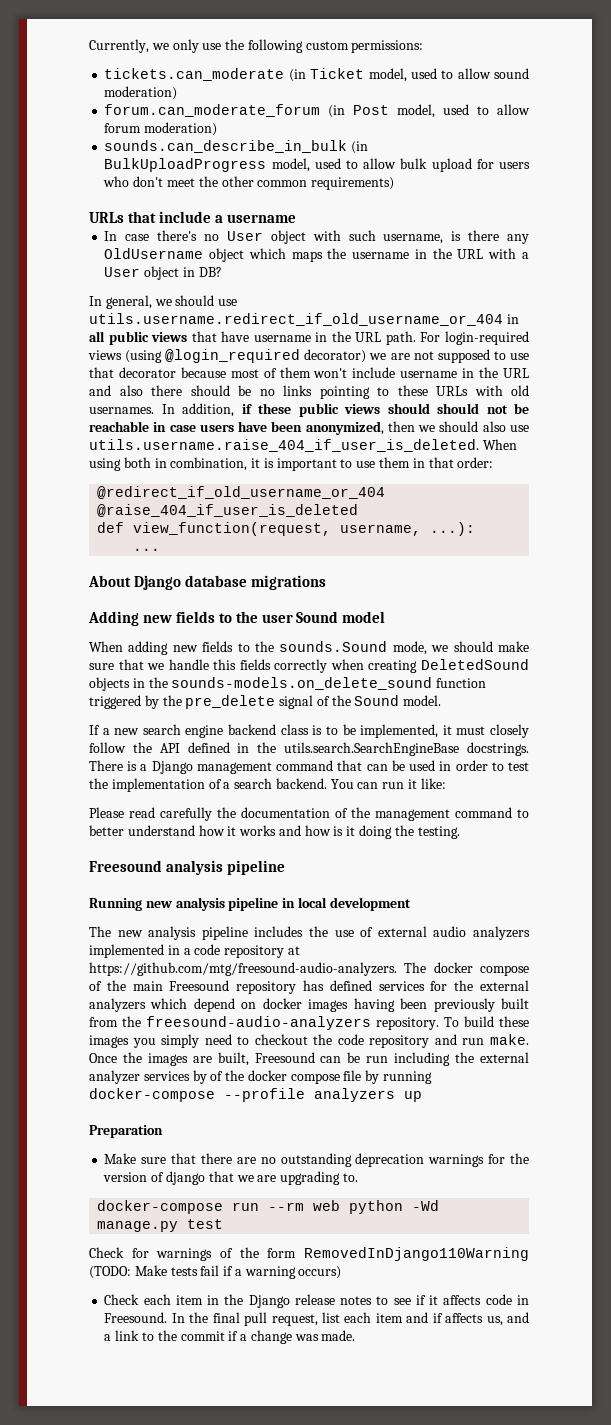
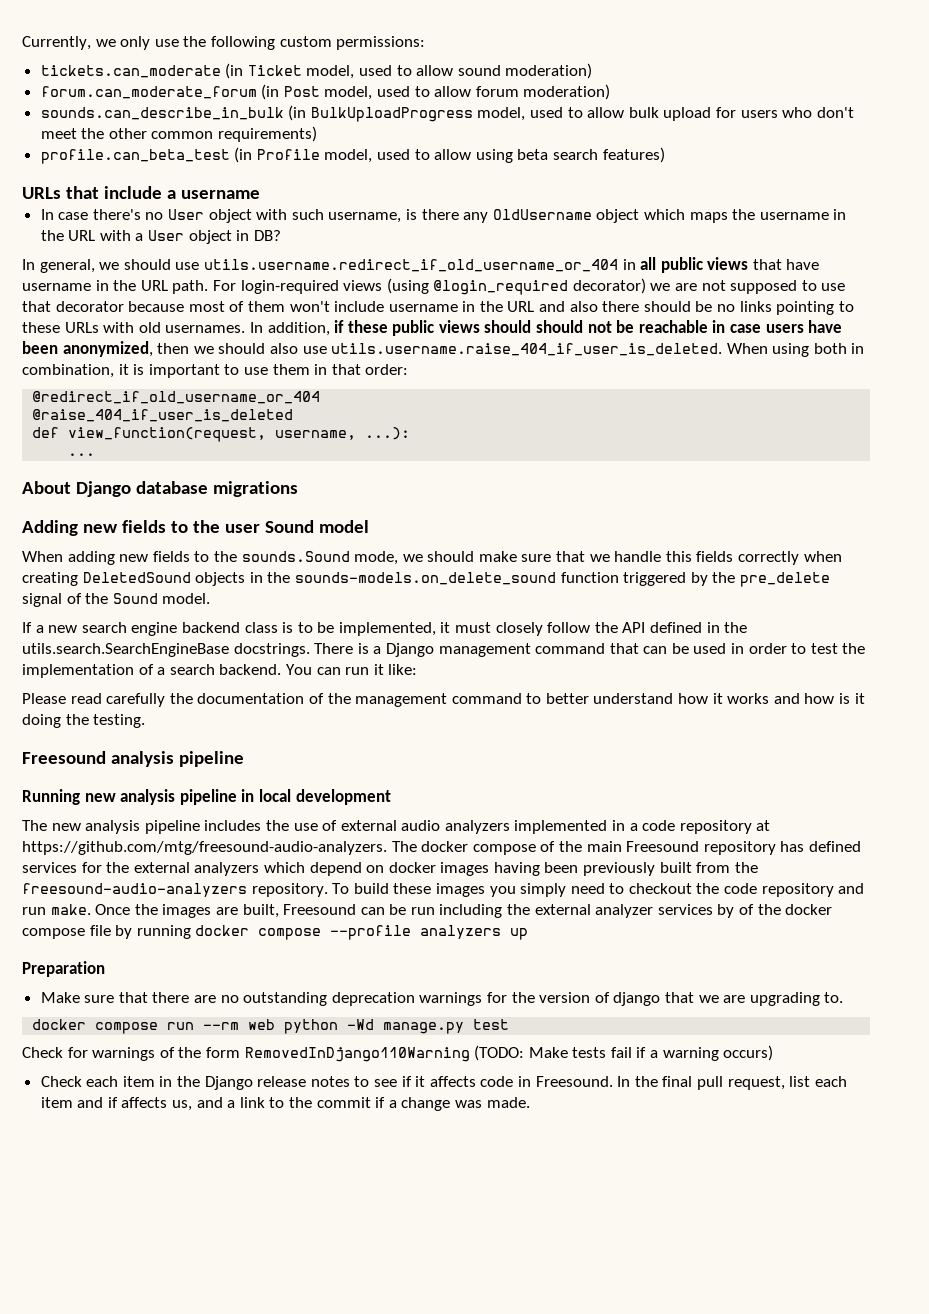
(395, 183) none -> [40,147,665,164] // profile.can_beta_test (in Profile model, used to allow using beta search features)
[89,1088,215,1102] docker-compose -> [195,925,322,940] docker compose
[97,1200,224,1214] docker-compose -> [32,1019,159,1034] docker compose

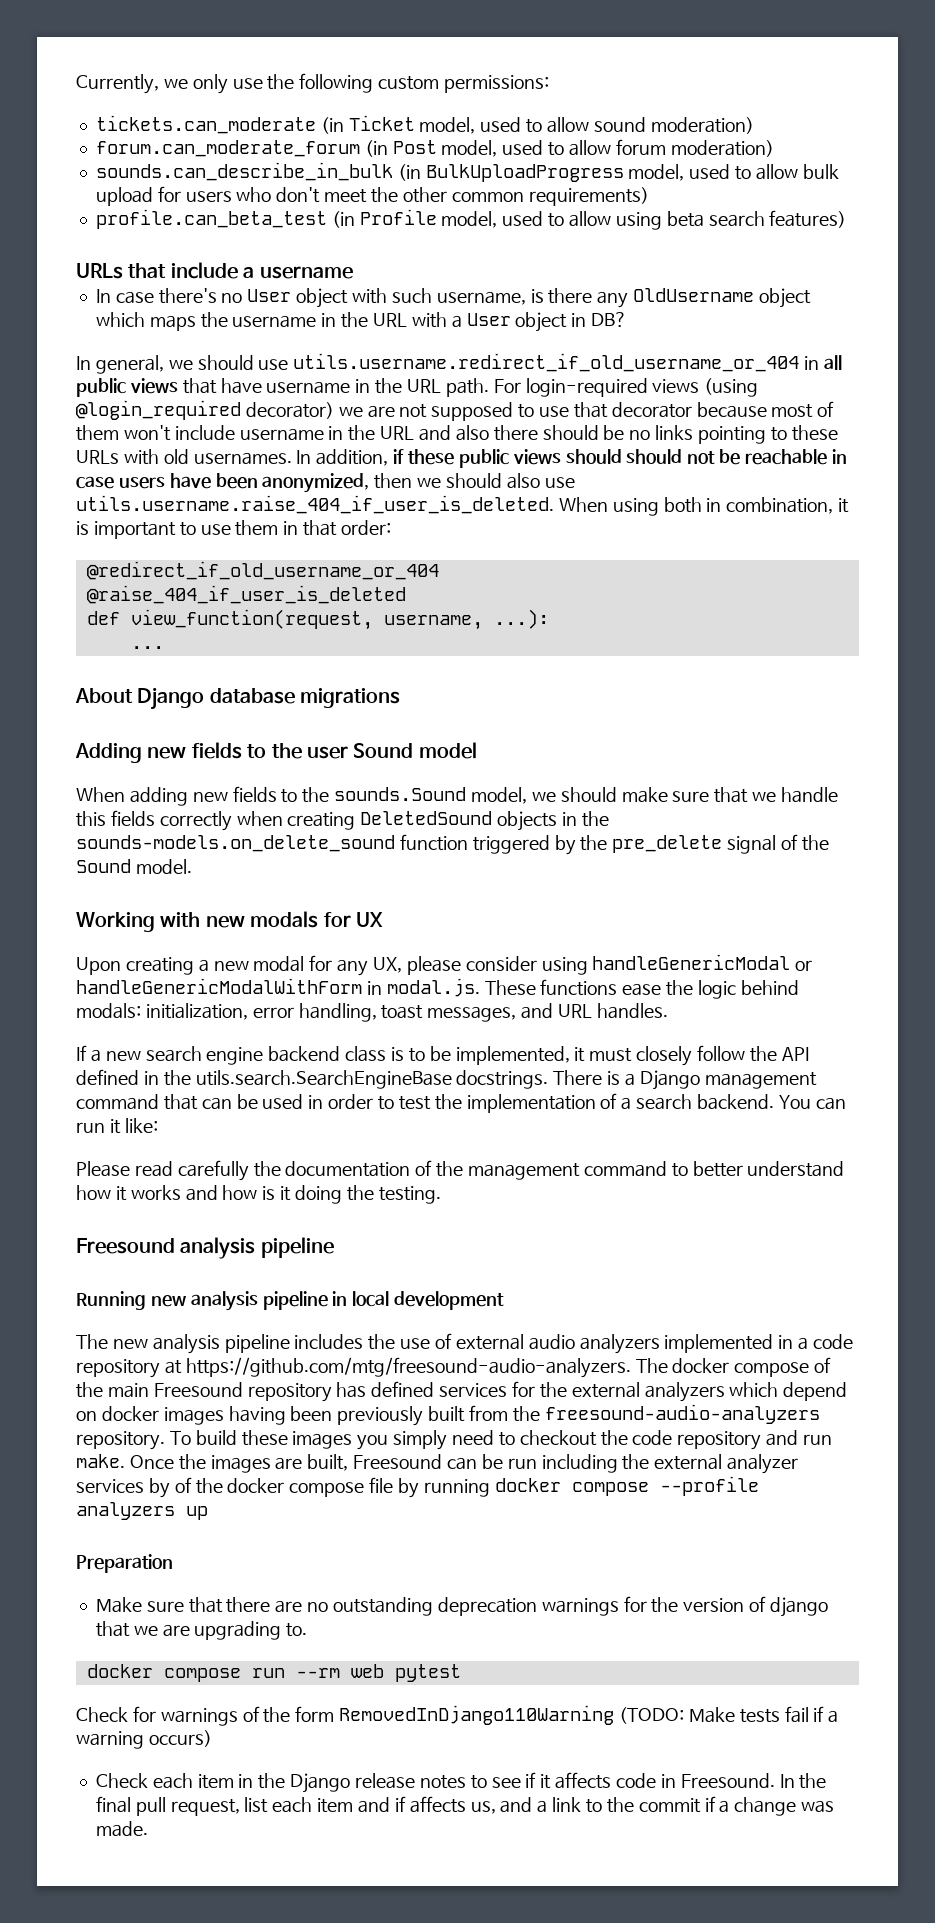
[354,551,399,565] mode, -> [471,787,528,804] model,
(211, 598) none -> [76,911,383,932] [76,954,813,976] [76,978,799,999] [76,1003,668,1022] // Working with new modals for UX // Upon creating a new modal for any UX, please consider using handleGenericModal or handleGenericModalWithForm in modal.js. These functions ease the logic behind modals: initialization, error handling, toast messages, and URL handles.
[284,1019,510,1034] python -Wd manage.py test -> [394,1664,461,1682] pytest

